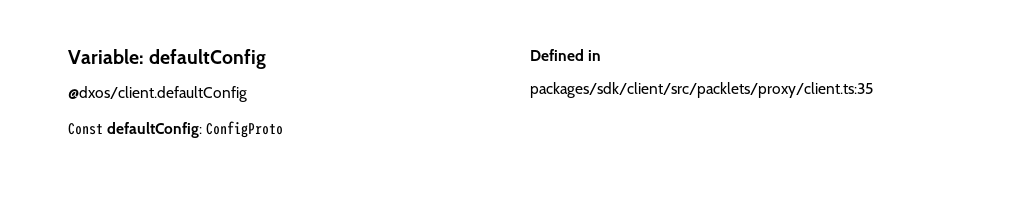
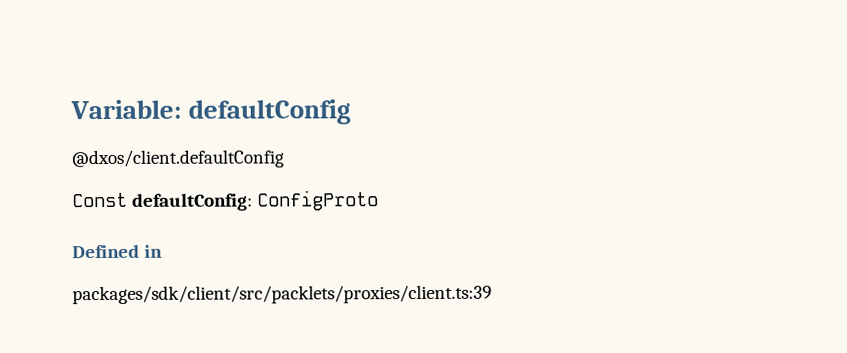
[530,82,873,98] packages/sdk/client/src/packlets/proxy/client.ts:35 -> [72,284,492,305] packages/sdk/client/src/packlets/proxies/client.ts:39

